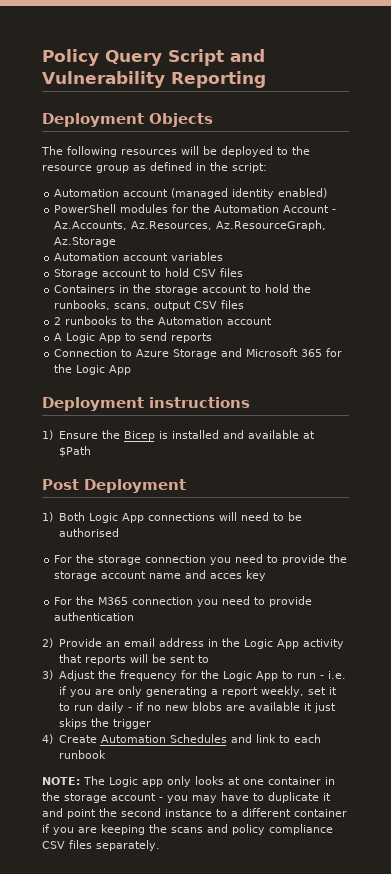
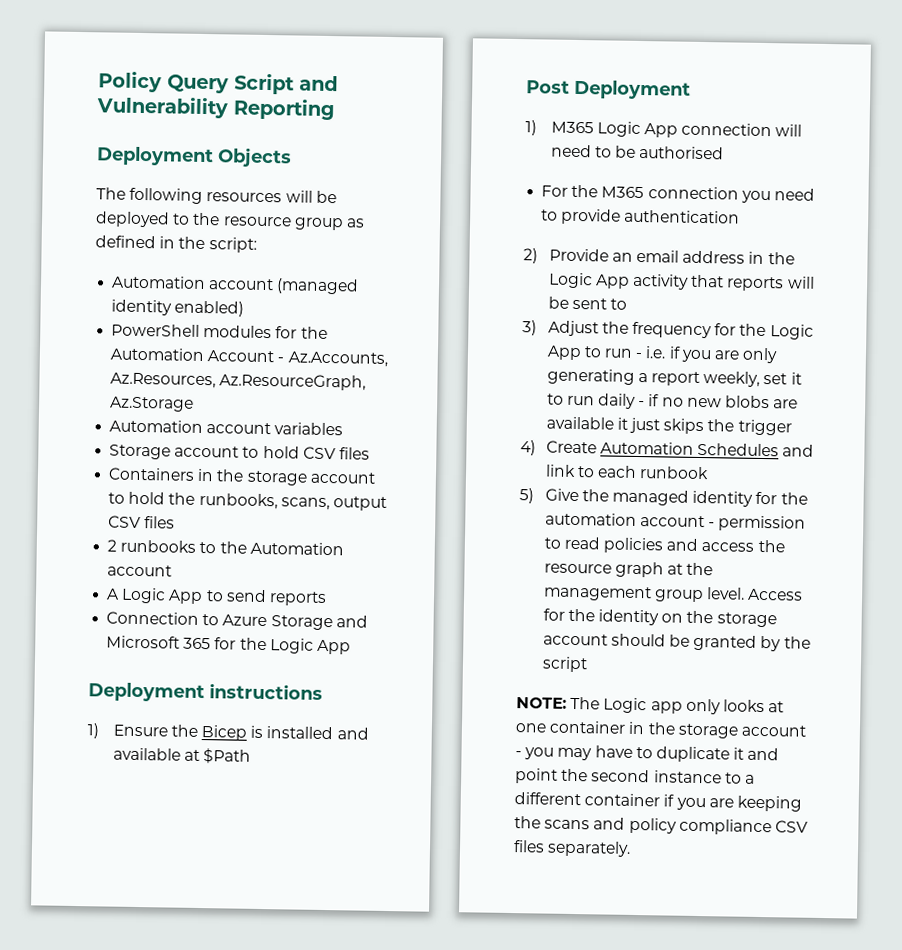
[58,512,215,523] Both Logic App connections -> [550,121,773,138] M365 Logic App connection
[54,554,348,565] [54,570,267,581] // For the storage connection you need to provide the storage account name and acces key -> (725, 152) none
(106, 754) none -> [519,488,808,507] [544,512,807,532] [543,536,785,554] [543,561,714,578] [543,585,804,603] [542,608,777,628] [542,633,811,652] [541,656,588,673] // 5) Give the managed identity for the automation account - permission to read policies and access the resource graph at the management group level. Access for the identity on the storage account should be granted by the script

